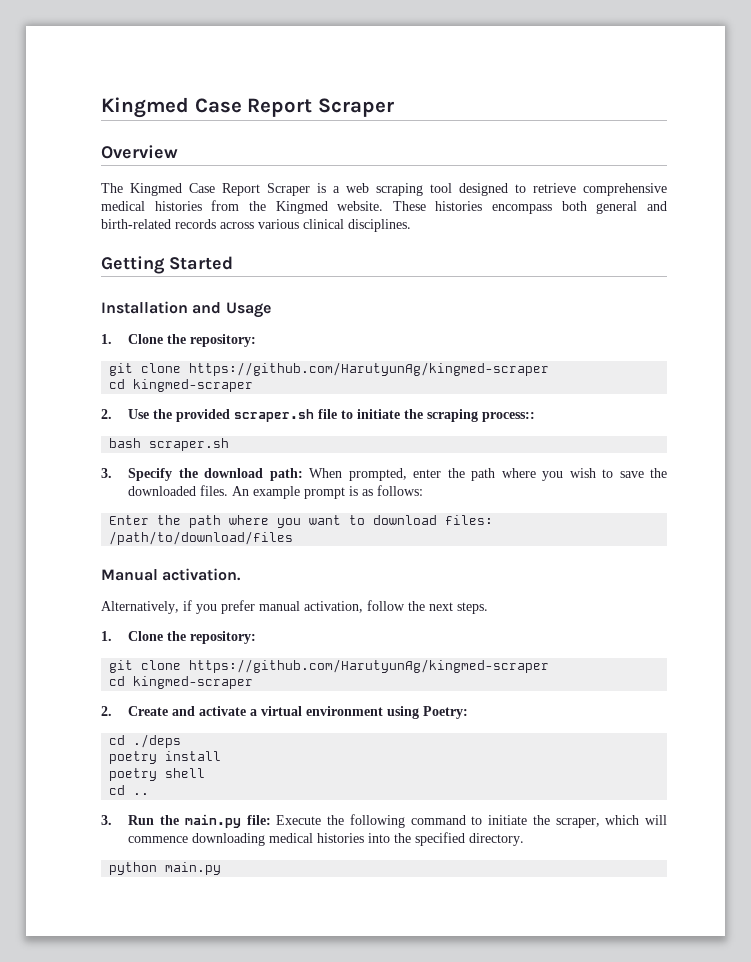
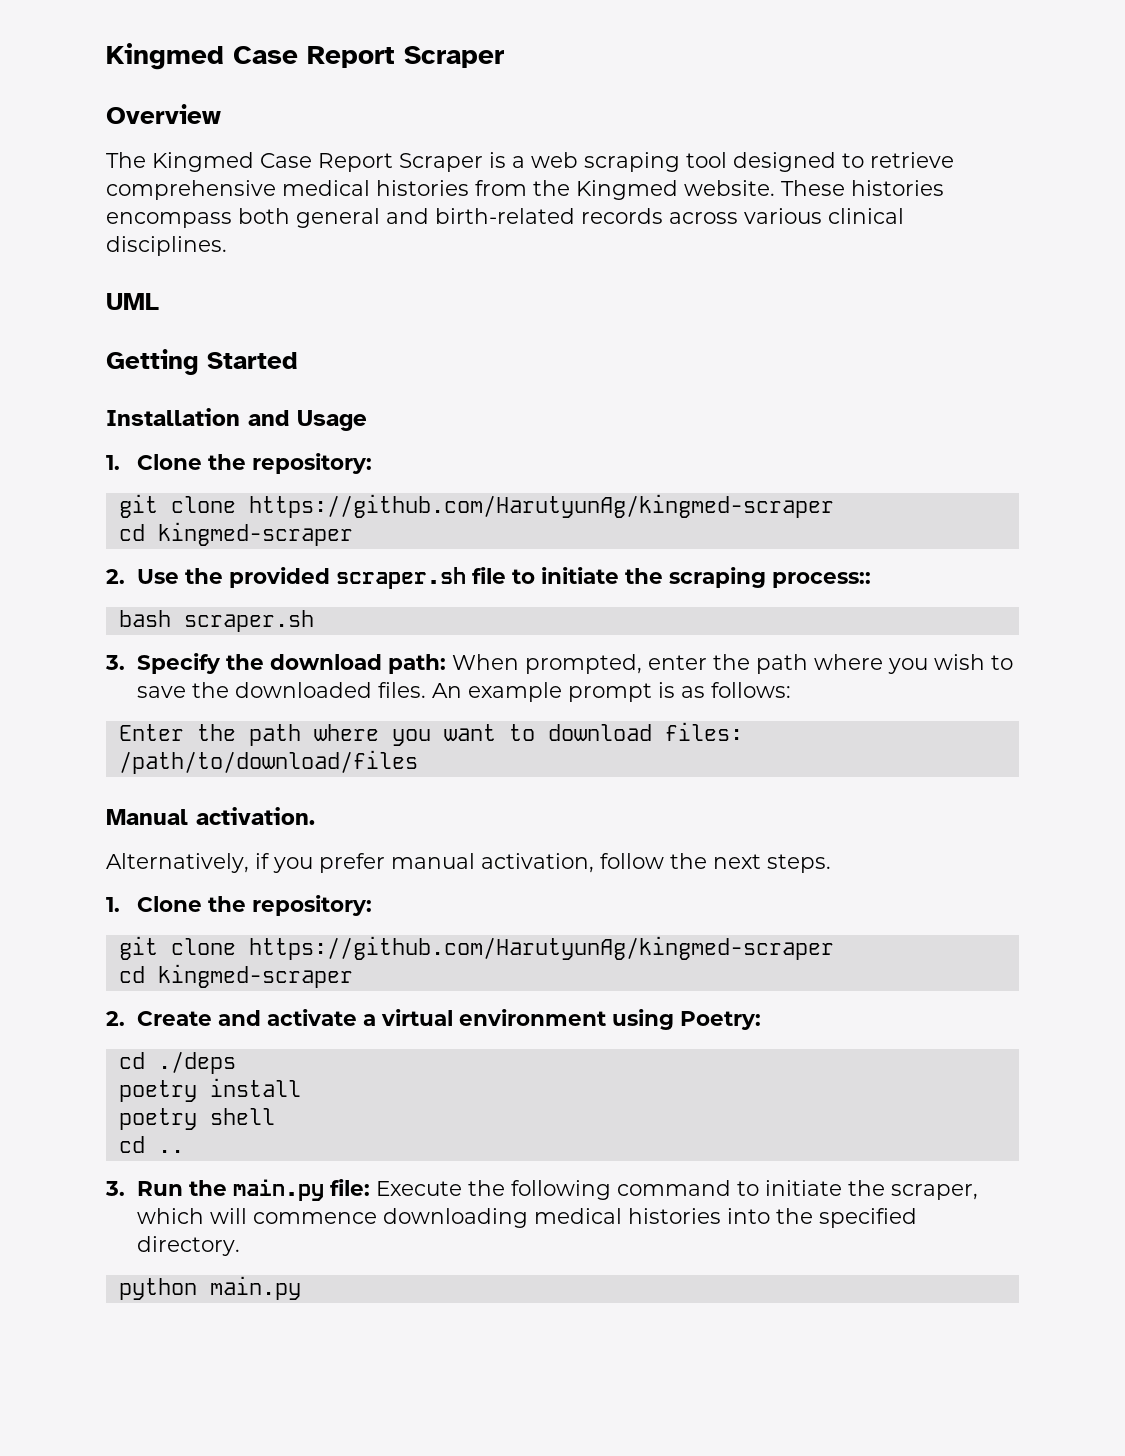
(411, 225) none -> [106,293,159,310] // UML

